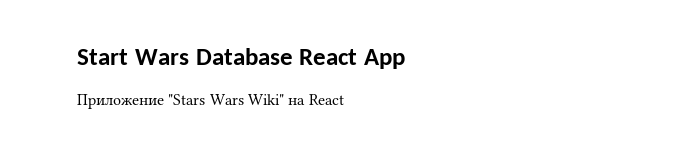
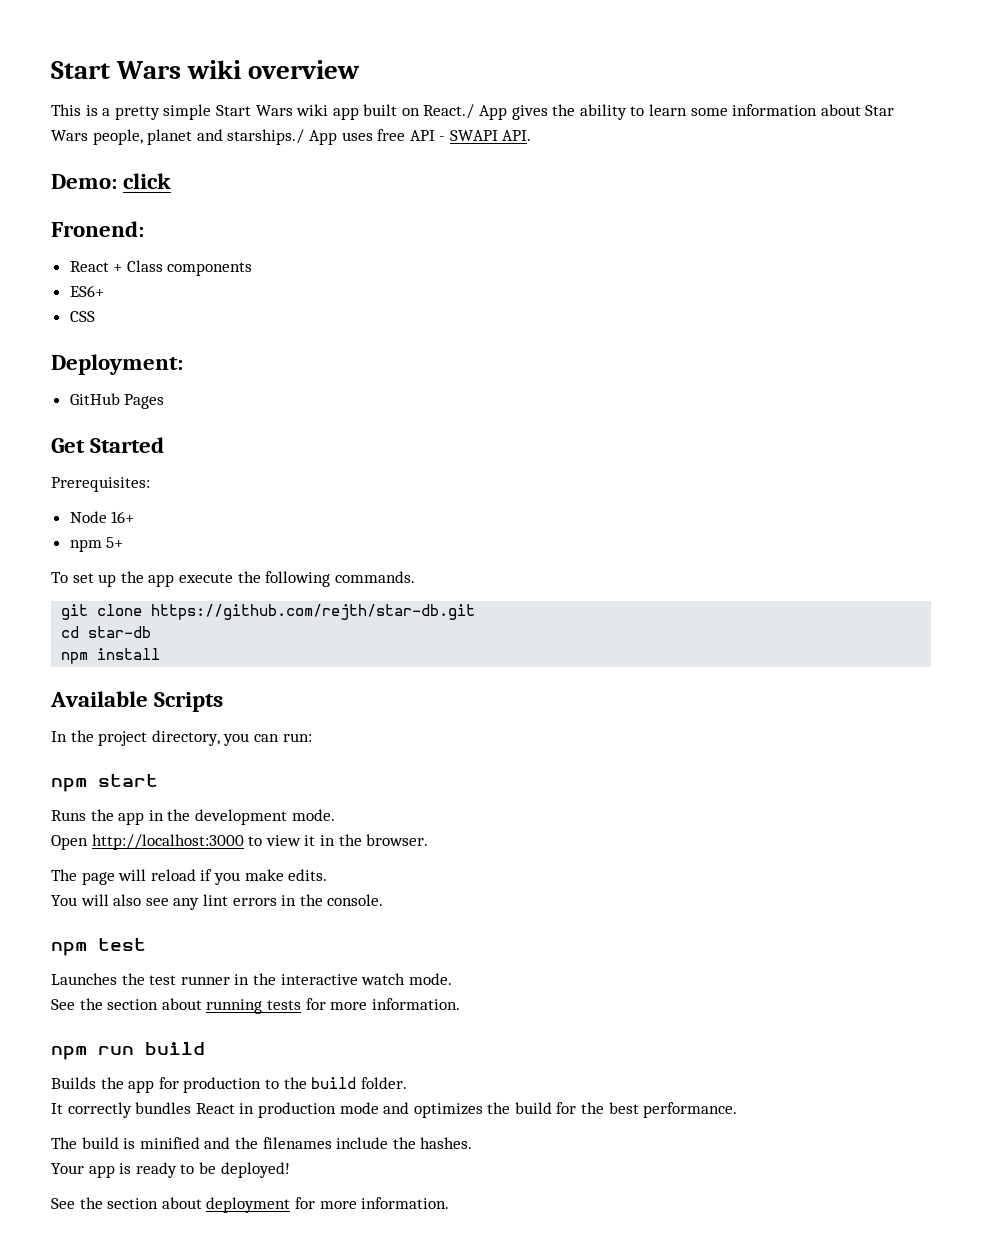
[77,48,405,69] [77,94,344,109] Start Wars Database React App // Приложение "Stars Wars Wiki" на React -> [51,60,361,79] [51,104,895,120] [51,129,532,145] [51,173,172,189] [51,221,144,237] [69,260,253,276] [69,285,104,297] [69,311,95,322] [51,354,183,375] [69,393,165,409] [51,437,165,453] [51,477,150,492] [69,511,135,523] [69,537,124,552] [51,571,415,587] [61,604,476,620] [61,626,152,638] [61,648,161,664] [50,691,224,712] [51,730,312,746] [51,774,158,792] [51,809,335,825] [51,834,429,850] [51,869,328,885] [51,894,384,910] [51,938,146,956] [51,973,452,985] [51,998,460,1014] [51,1042,205,1060] [51,1077,407,1093] [51,1102,738,1118] [51,1137,473,1149] [51,1162,290,1178] [51,1197,450,1213] Start Wars wiki overview // This is a pretty simple Start Wars wiki app built on React./ App gives the ability to learn some information about Star Wars people, planet and starships./ App uses free API - SWAPI API. // Demo: click // Fronend: // React + Class components // ES6+ // CSS // Deployment: // GitHub Pages // Get Started // Prerequisites: // Node 16+ // npm 5+ // To set up the app execute the following commands. // git clone https://github.com/rejth/star-db.git // cd star-db // npm install // Available Scripts // In the project directory, you can run: // npm start // Runs the app in the development mode. // Open http://localhost:3000 to view it in the browser. // The page will reload if you make edits. // You will also see any lint errors in the console. // npm test // Launches the test runner in the interactive watch mode. // See the section about running tests for more information. // npm run build // Builds the app for production to the build folder. // It correctly bundles React in production mode and optimizes the build for the best performance. // The build is minified and the filenames include the hashes. // Your app is ready to be deployed! // See the section about deployment for more information.

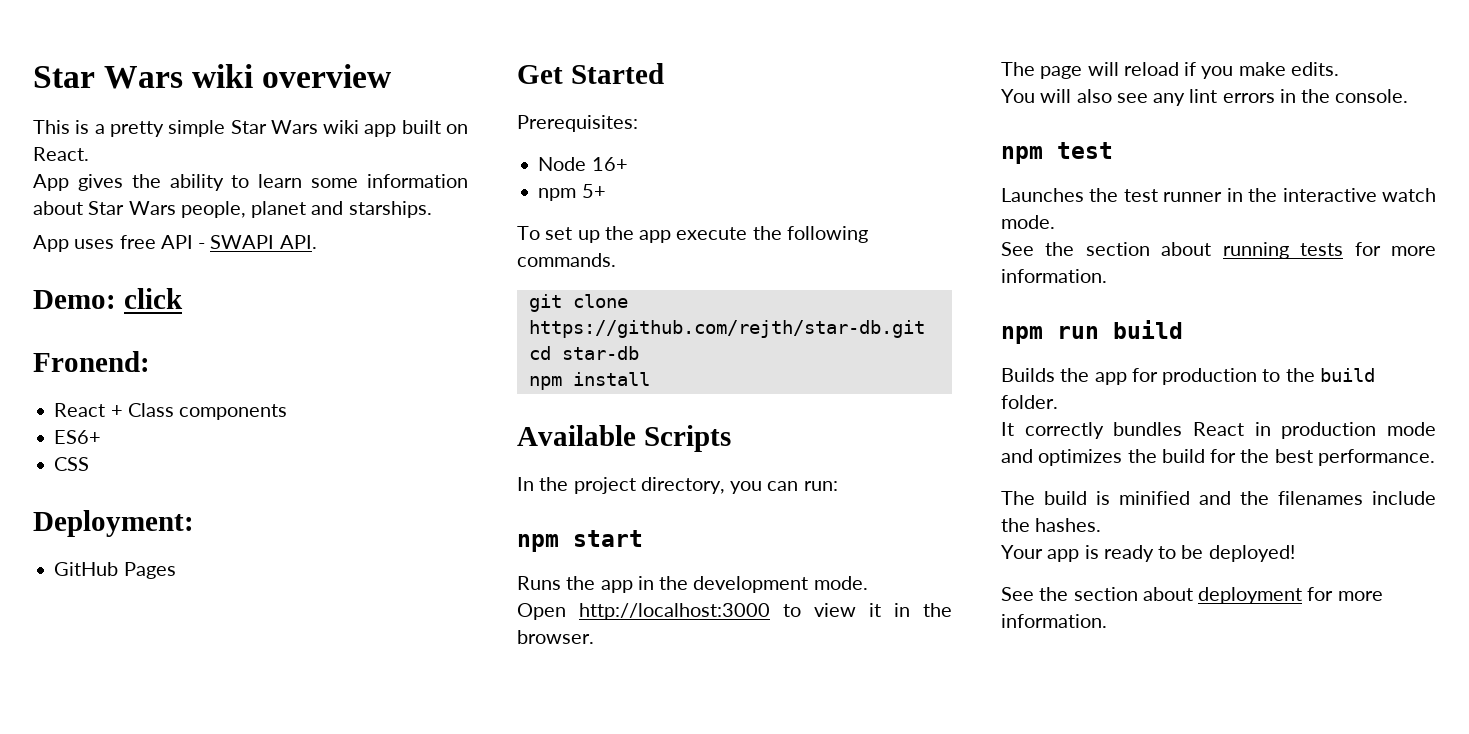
[51,61,110,79] Start -> [33,66,95,88] Star
[215,105,251,116] Start -> [230,120,267,134] Star
[423,104,475,119] React./ -> [33,147,89,161] React. //
[227,129,305,145] starships./ -> [348,201,432,218] starships. //

